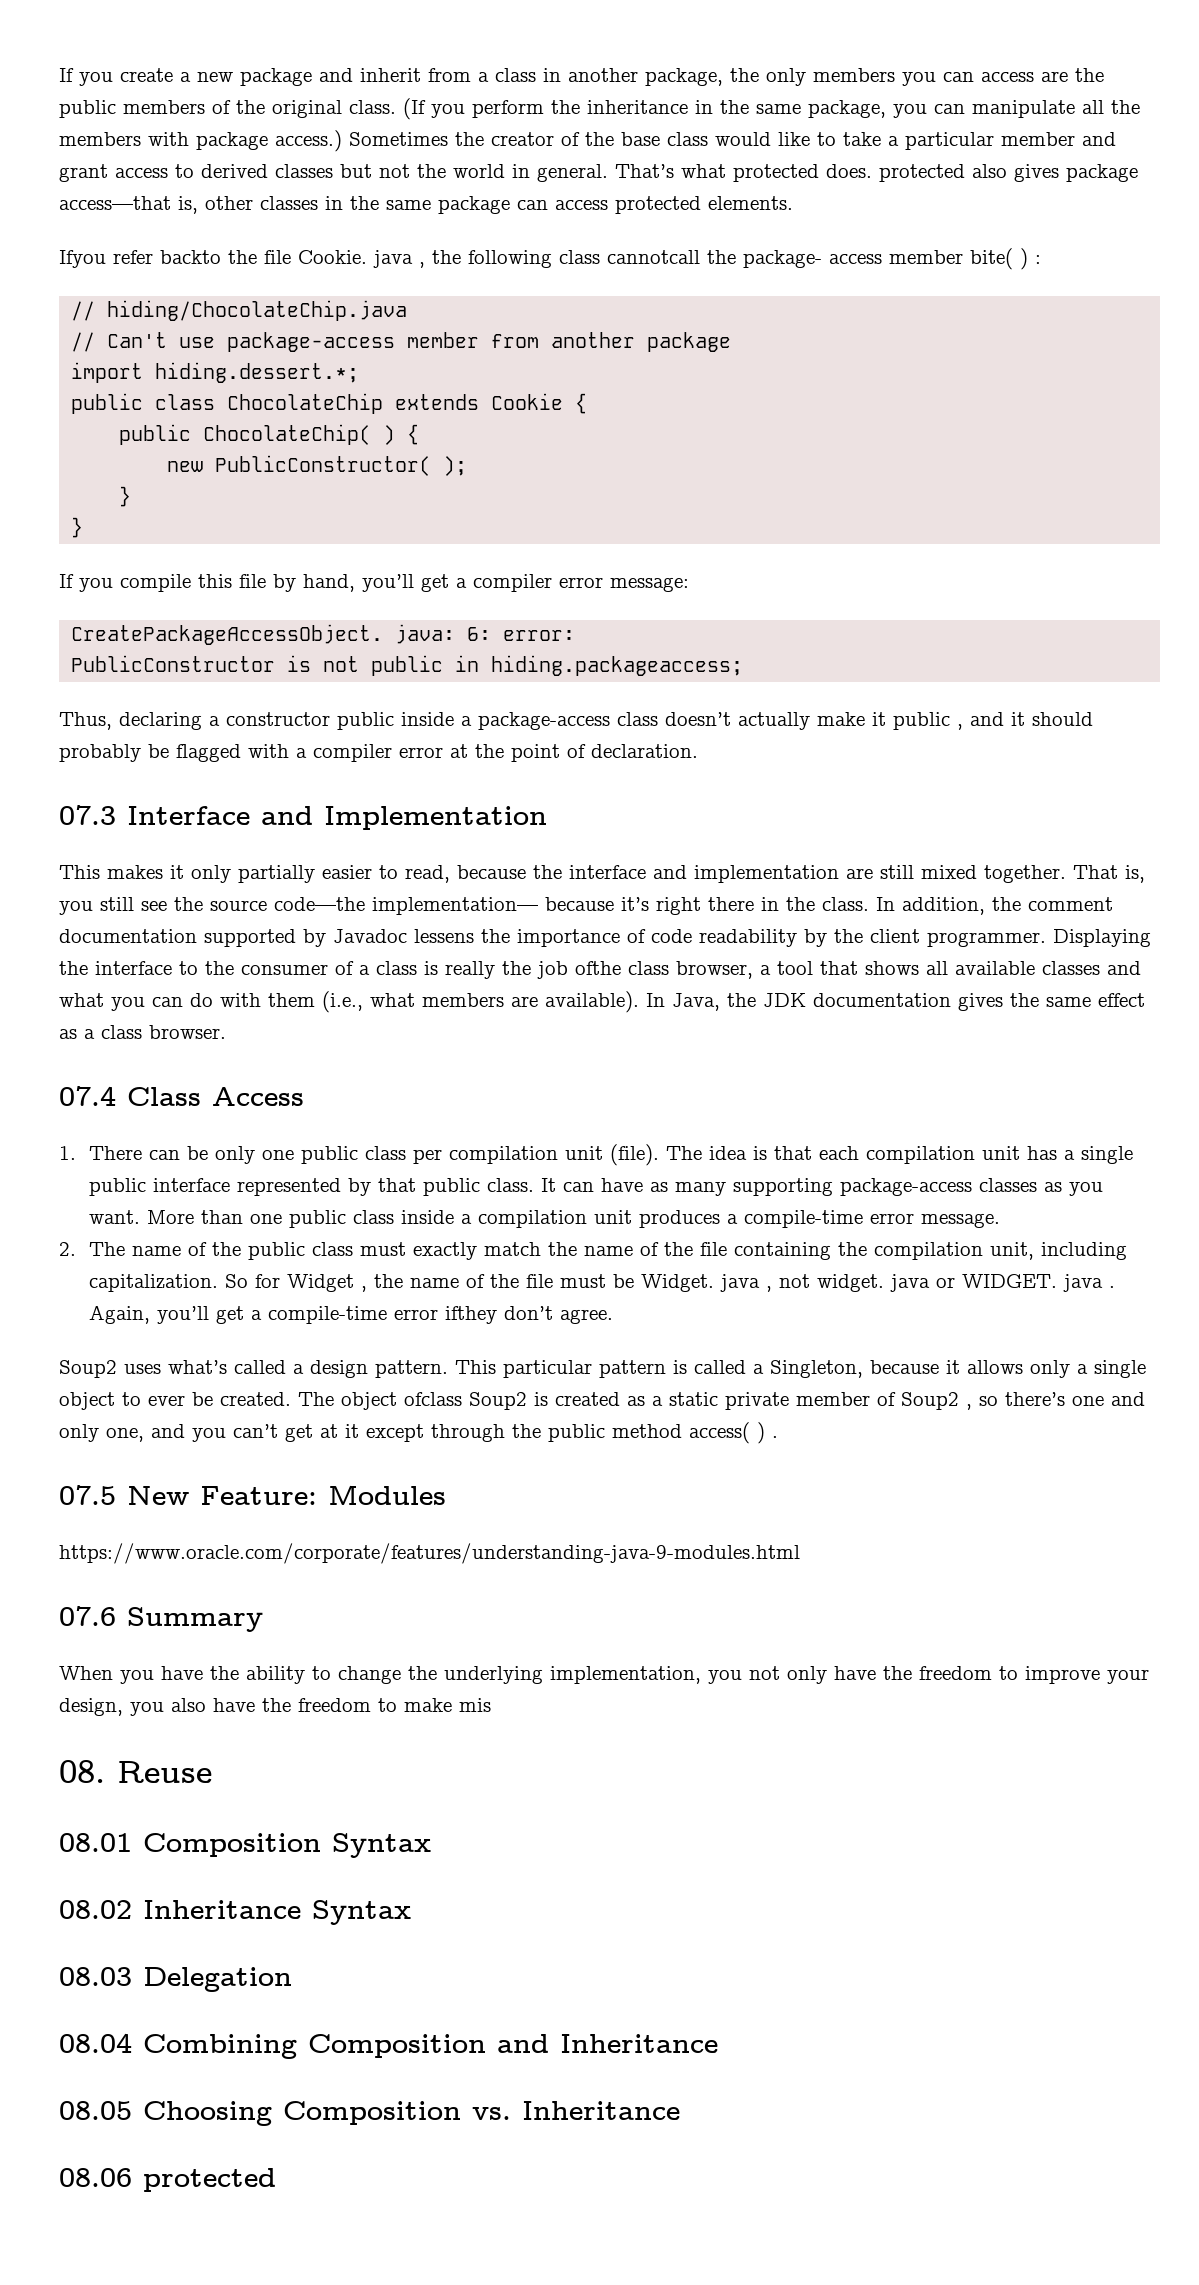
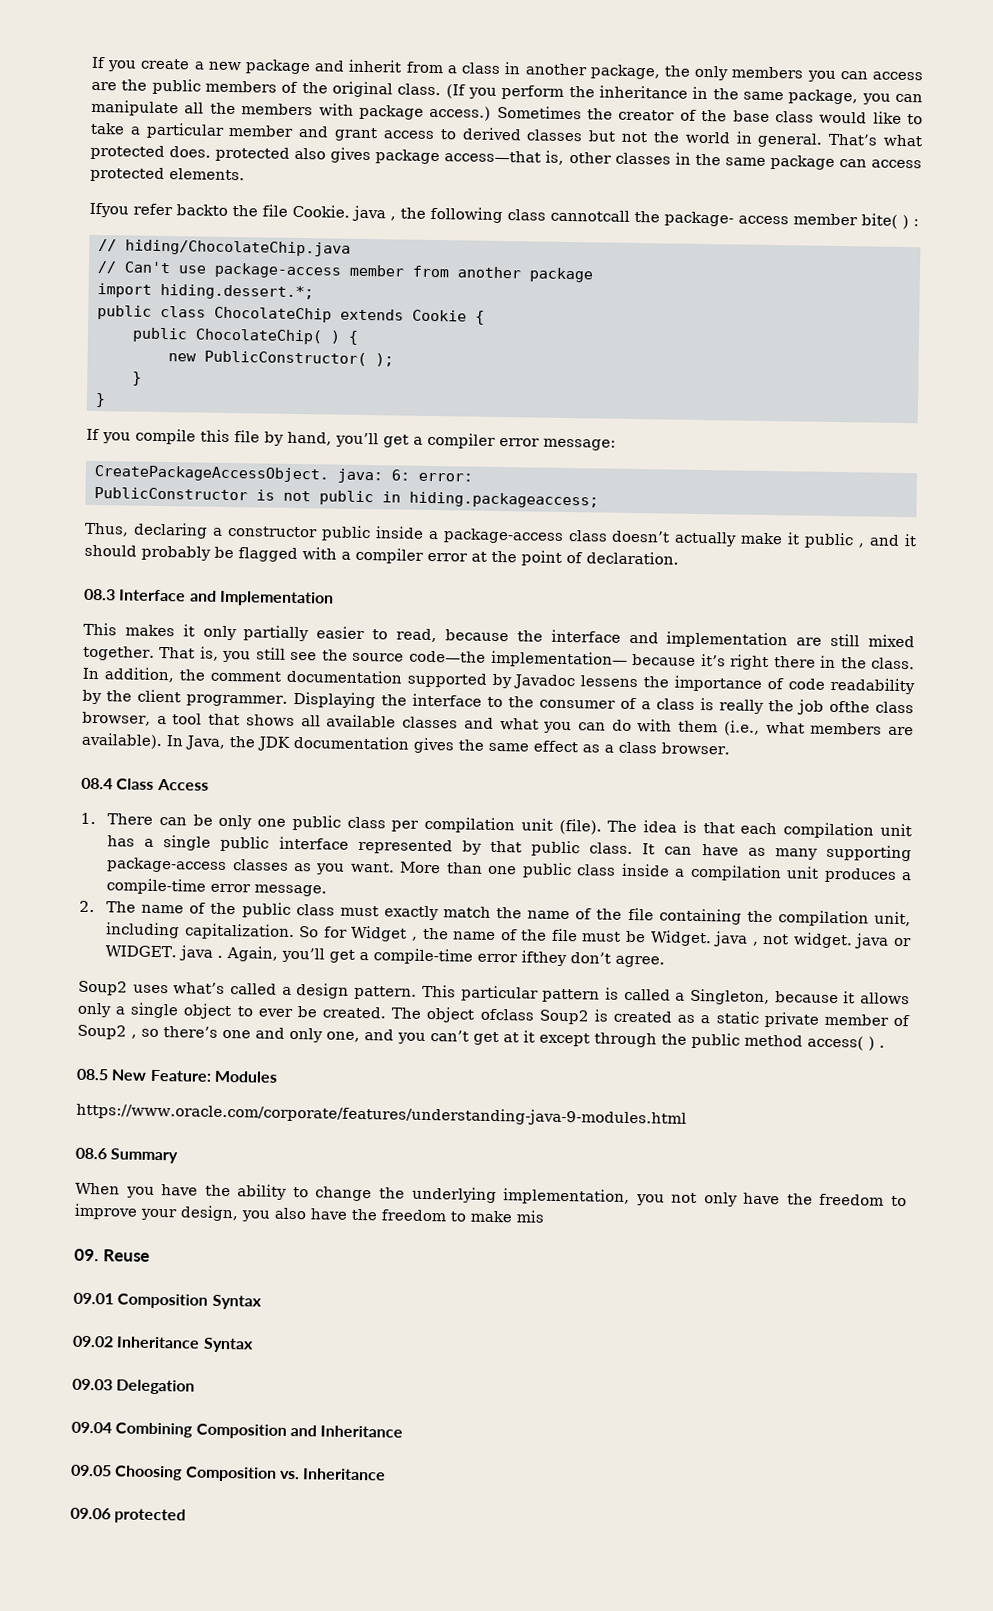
[59,805,116,825] 07.3 -> [84,588,116,601] 08.3
[59,1086,116,1106] 07.4 -> [81,777,113,790] 08.4
[59,1485,116,1505] 07.5 -> [76,1068,109,1081] 08.5
[59,1606,116,1626] 07.6 -> [75,1147,107,1160] 08.6
[59,1760,105,1783] 08. -> [74,1248,99,1262] 09.
[59,1833,132,1852] 08.01 -> [73,1292,114,1305] 09.01
[59,1900,132,1919] 08.02 -> [72,1335,114,1348] 09.02
[59,1967,132,1986] 08.03 -> [72,1378,113,1391] 09.03
[59,2033,132,2053] 08.04 -> [71,1421,112,1434] 09.04
[59,2101,132,2120] 08.05 -> [71,1464,112,1477] 09.05
[59,2168,132,2187] 08.06 -> [70,1507,111,1520] 09.06

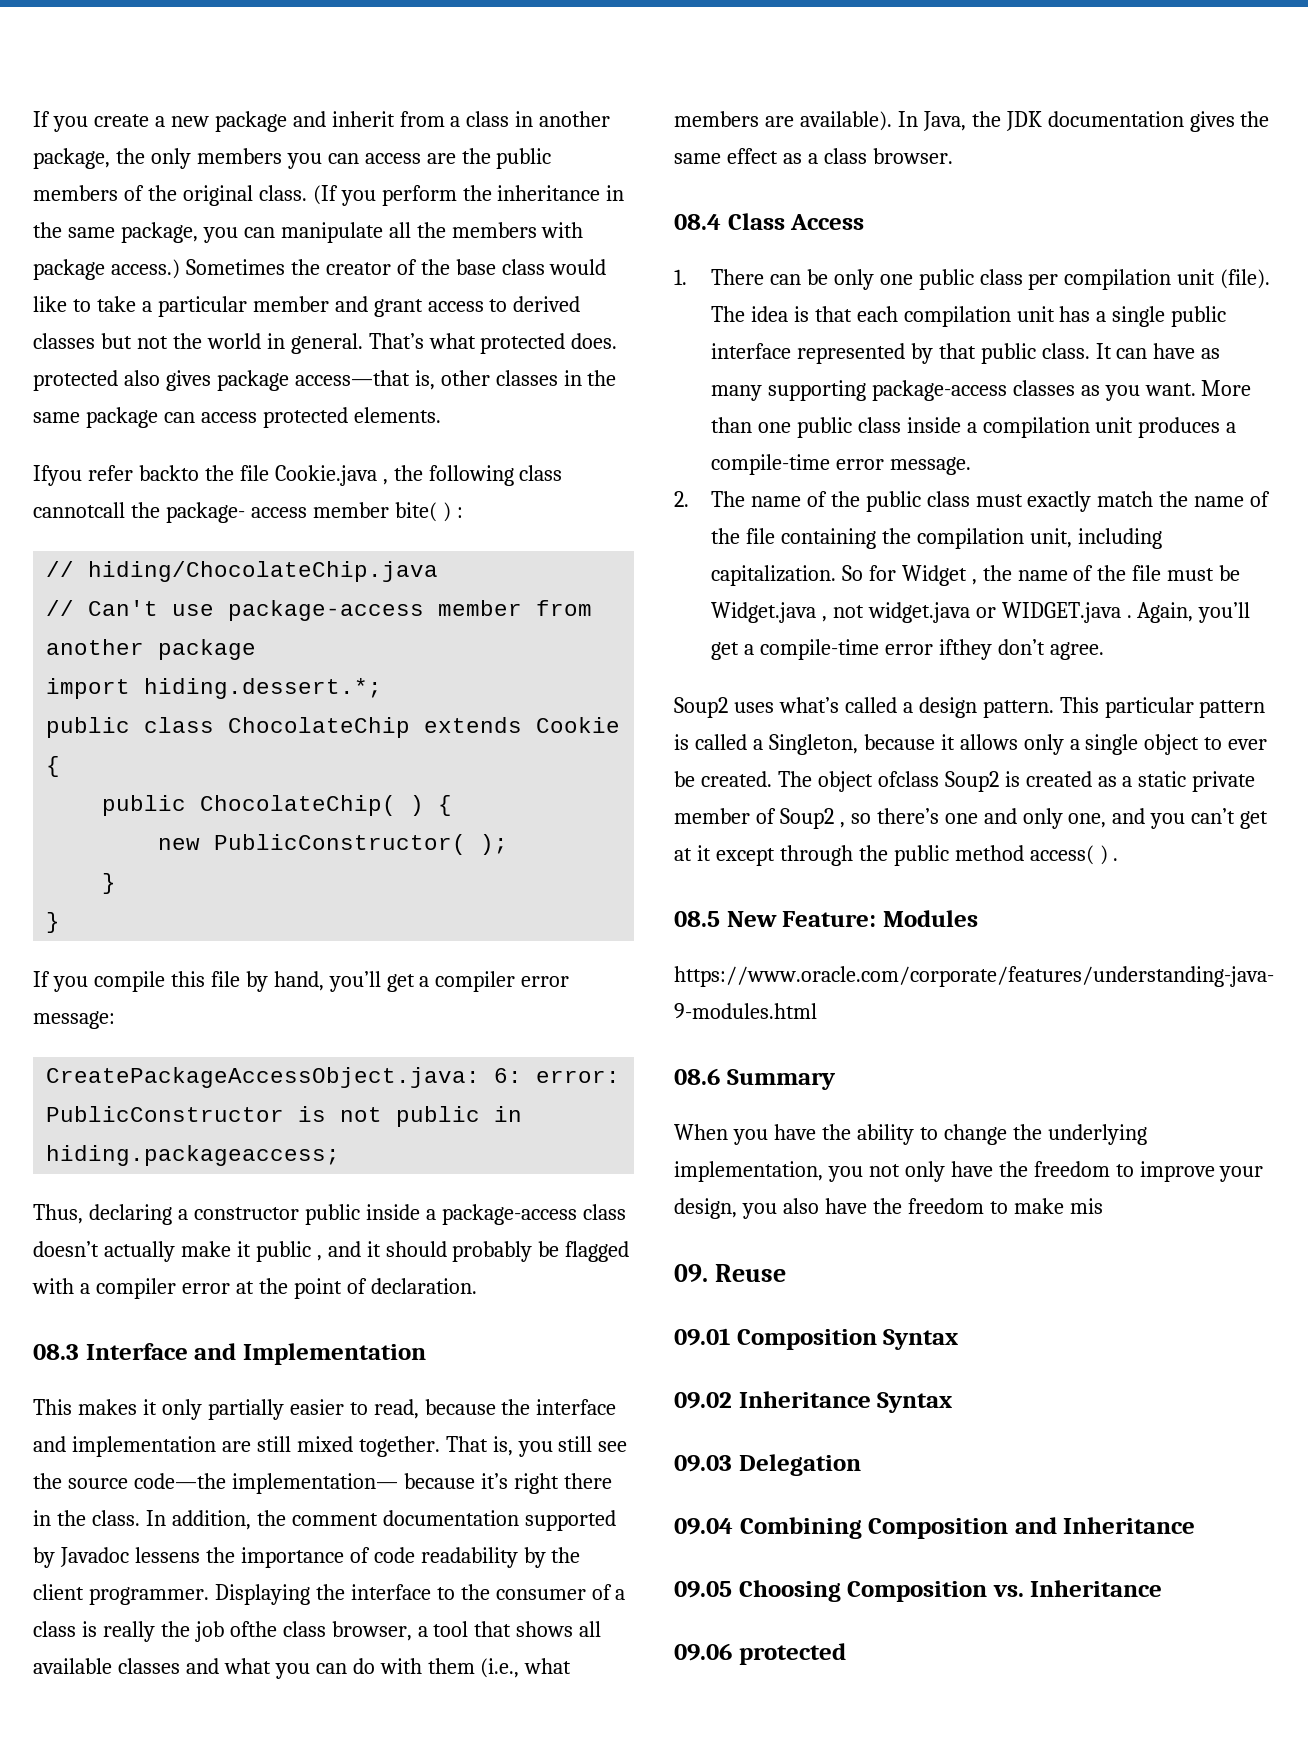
[292,204,386,222] Cookie. java -> [274,465,377,486] Cookie.java
[93,464,383,484] CreatePackageAccessObject. java: -> [46,1067,481,1088] CreatePackageAccessObject.java:
[649,930,913,949] [105,945,214,961] Widget. java , not widget. java or WIDGET. java -> [710,602,1121,623] Widget.java , not widget.java or WIDGET.java

